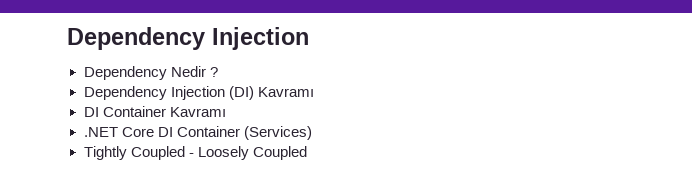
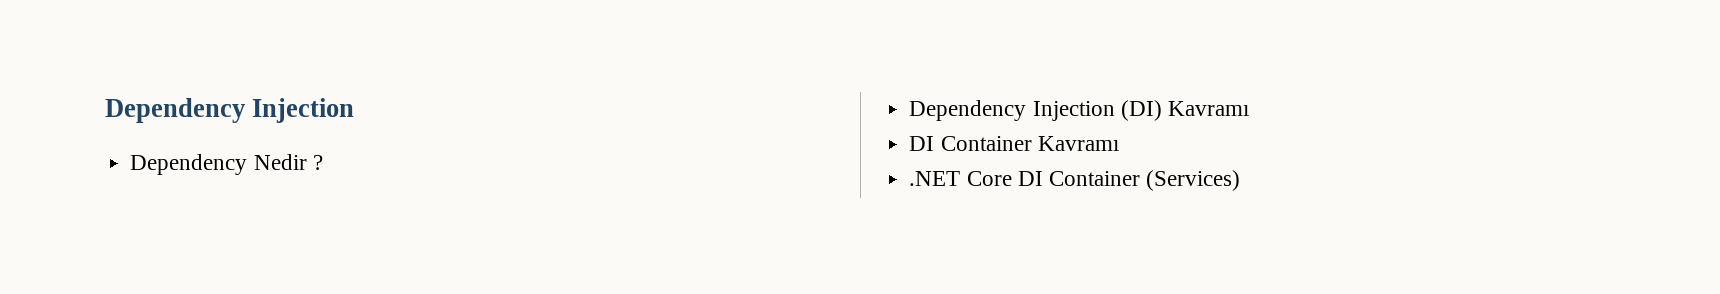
[83,146,307,160] // Tightly Coupled - Loosely Coupled -> (1241, 180) none

